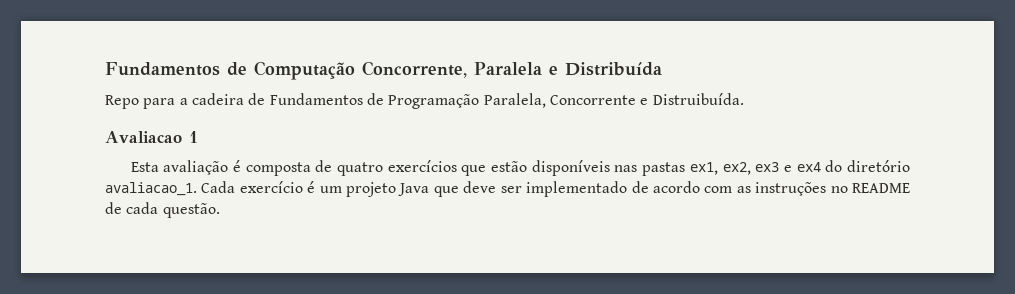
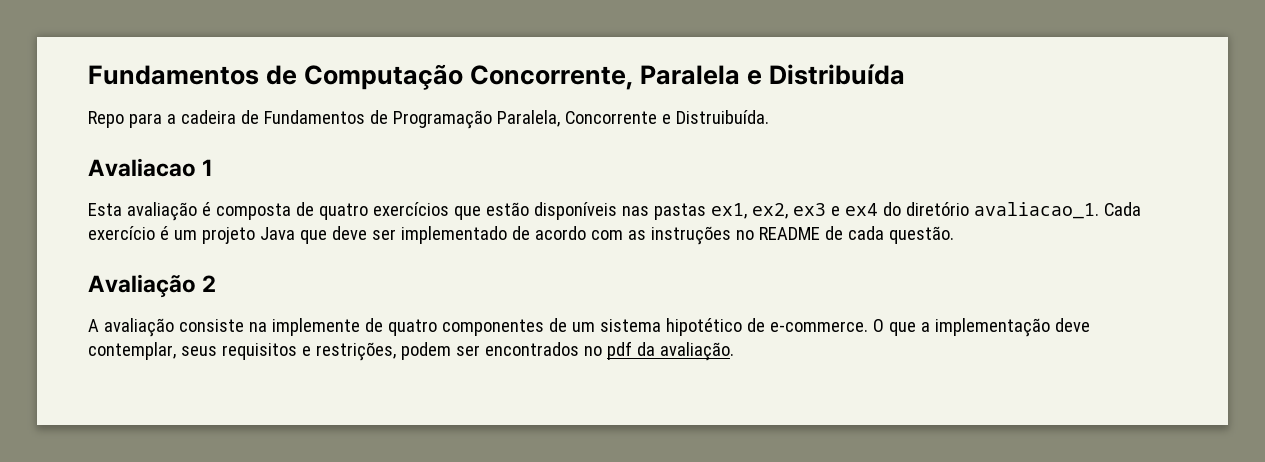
(220, 210) none -> [88,274,217,298] [88,318,1090,337] [88,341,734,361] // Avaliação 2 // A avaliação consiste na implemente de quatro componentes de um sistema hipotético de e-commerce. O que a implementação deve contemplar, seus requisitos e restrições, podem ser encontrados no pdf da avaliação.

